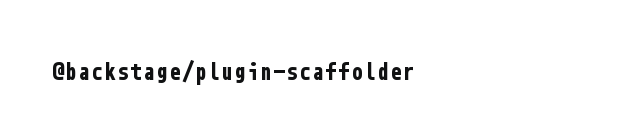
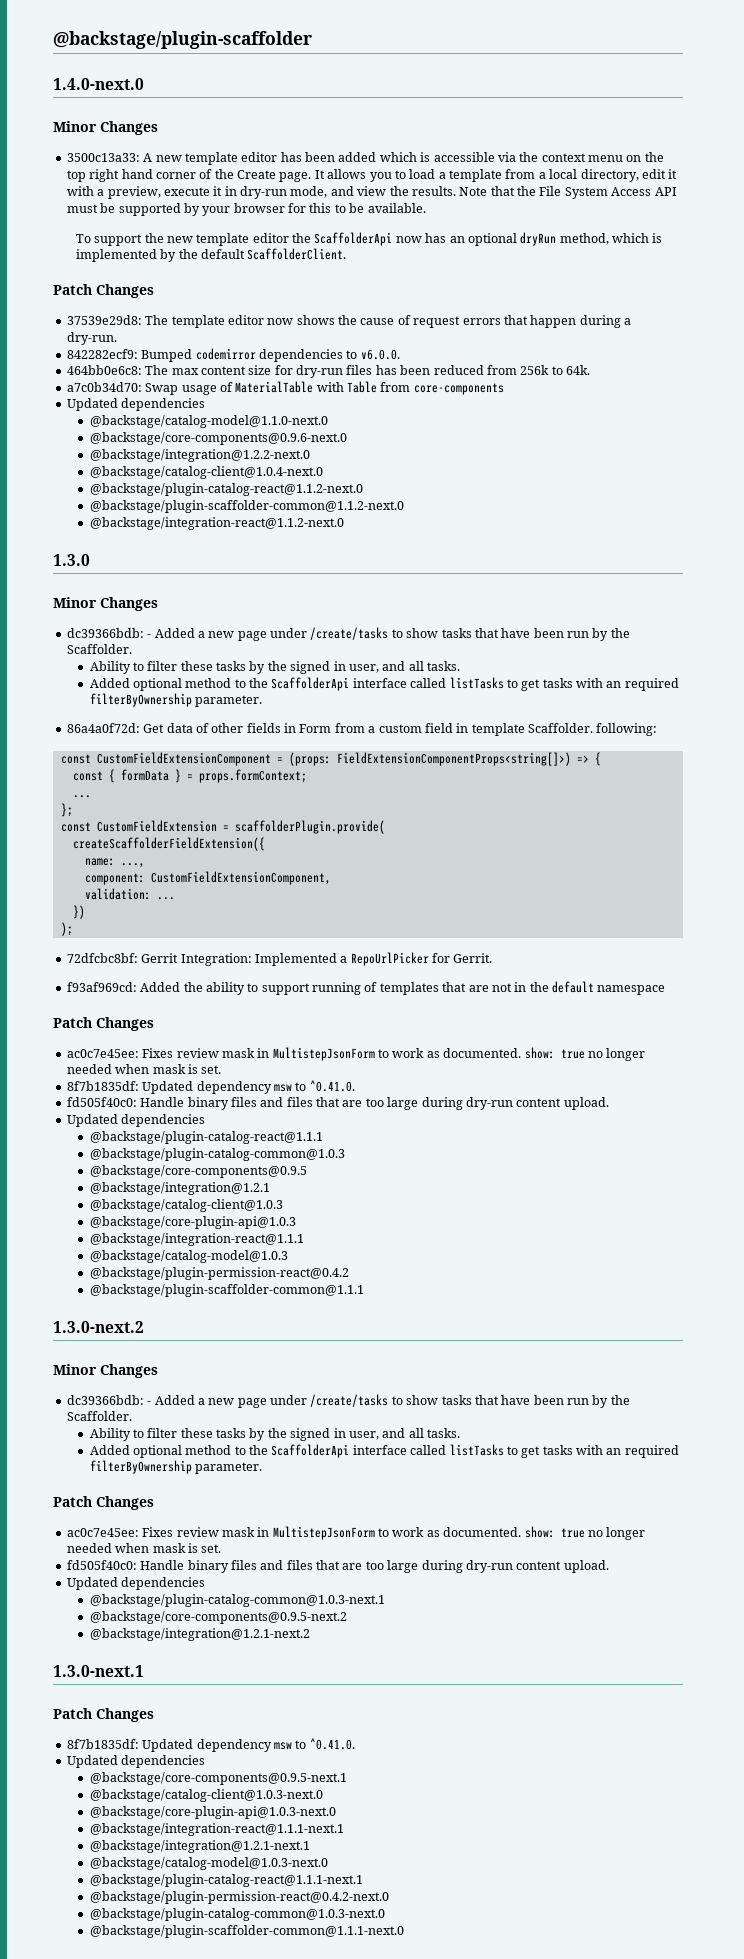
(415, 72) none -> [53,78,144,90] [53,121,158,135] [66,152,664,165] [66,169,678,182] [66,186,677,199] [66,203,426,216] [75,232,663,246] [75,248,347,262] [53,284,154,298] [66,315,631,328] [66,332,117,345] [66,348,400,362] [66,365,590,378] [66,381,504,395] [66,398,206,411] [89,415,328,428] [89,432,347,445] [89,449,310,462] [89,466,323,479] [89,483,363,496] [89,500,404,513] [89,517,344,530] [53,554,90,566] [53,597,158,611] [66,627,630,641] [66,644,132,654] [89,661,461,674] [89,677,679,691] [89,693,262,707] [66,723,658,736] [60,752,601,766] [72,769,307,783] [72,795,91,798] [60,803,73,817] [60,820,385,834] [72,837,265,851] [84,858,145,868] [84,871,331,885] [84,888,175,900] [72,905,85,919] [60,922,73,936] [66,952,493,966] [66,981,666,995] [53,1017,154,1031] [66,1047,646,1061] [66,1064,222,1074] [66,1080,355,1094] [66,1097,609,1110] [66,1114,206,1127] [89,1131,323,1144] [89,1148,345,1161] [89,1165,307,1178] [89,1182,270,1195] [89,1199,283,1212] [89,1216,296,1229] [89,1233,304,1246] [89,1250,288,1263] [89,1267,349,1280] [89,1284,364,1297] [53,1321,144,1333] [53,1364,158,1378] [66,1394,630,1408] [66,1411,132,1421] [89,1428,461,1441] [89,1444,679,1458] [89,1460,262,1474] [53,1496,154,1510] [66,1526,646,1540] [66,1543,222,1553] [66,1560,609,1573] [66,1577,206,1590] [89,1594,385,1607] [89,1611,347,1624] [89,1628,310,1641] [53,1665,144,1677] [53,1708,154,1722] [66,1738,355,1752] [66,1755,206,1768] [89,1772,347,1785] [89,1789,323,1802] [89,1806,336,1819] [89,1823,344,1836] [89,1840,310,1853] [89,1857,328,1870] [89,1874,363,1887] [89,1891,389,1904] [89,1908,385,1921] [89,1925,404,1938] // 1.4.0-next.0 // Minor Changes // 3500c13a33: A new template editor has been added which is accessible via the context menu on the top right hand corner of the Create page. It allows you to load a template from a local directory, edit it with a preview, execute it in dry-run mode, and view the results. Note that the File System Access API must be supported by your browser for this to be available. // To support the new template editor the ScaffolderApi now has an optional dryRun method, which is implemented by the default ScaffolderClient. // Patch Changes // 37539e29d8: The template editor now shows the cause of request errors that happen during a dry-run. // 842282ecf9: Bumped codemirror dependencies to v6.0.0. // 464bb0e6c8: The max content size for dry-run files has been reduced from 256k to 64k. // a7c0b34d70: Swap usage of MaterialTable with Table from core-components // Updated dependencies // @backstage/catalog-model@1.1.0-next.0 // @backstage/core-components@0.9.6-next.0 // @backstage/integration@1.2.2-next.0 // @backstage/catalog-client@1.0.4-next.0 // @backstage/plugin-catalog-react@1.1.2-next.0 // @backstage/plugin-scaffolder-common@1.1.2-next.0 // @backstage/integration-react@1.1.2-next.0 // 1.3.0 // Minor Changes // dc39366bdb: - Added a new page under /create/tasks to show tasks that have been run by the Scaffolder. // Ability to filter these tasks by the signed in user, and all tasks. // Added optional method to the ScaffolderApi interface called listTasks to get tasks with an required filterByOwnership parameter. // 86a4a0f72d: Get data of other fields in Form from a custom field in template Scaffolder. following: // const CustomFieldExtensionComponent = (props: FieldExtensionComponentProps<string[]>) => { // const { formData } = props.formContext; // ... // }; // const CustomFieldExtension = scaffolderPlugin.provide( // createScaffolderFieldExtension({ // name: ..., // component: CustomFieldExtensionComponent, // validation: ... // }) // ); // 72dfcbc8bf: Gerrit Integration: Implemented a RepoUrlPicker for Gerrit. // f93af969cd: Added the ability to support running of templates that are not in the default namespace // Patch Changes // ac0c7e45ee: Fixes review mask in MultistepJsonForm to work as documented. show: true no longer needed when mask is set. // 8f7b1835df: Updated dependency msw to ^0.41.0. // fd505f40c0: Handle binary files and files that are too large during dry-run content upload. // Updated dependencies // @backstage/plugin-catalog-react@1.1.1 // @backstage/plugin-catalog-common@1.0.3 // @backstage/core-components@0.9.5 // @backstage/integration@1.2.1 // @backstage/catalog-client@1.0.3 // @backstage/core-plugin-api@1.0.3 // @backstage/integration-react@1.1.1 // @backstage/catalog-model@1.0.3 // @backstage/plugin-permission-react@0.4.2 // @backstage/plugin-scaffolder-common@1.1.1 // 1.3.0-next.2 // Minor Changes // dc39366bdb: - Added a new page under /create/tasks to show tasks that have been run by the Scaffolder. // Ability to filter these tasks by the signed in user, and all tasks. // Added optional method to the ScaffolderApi interface called listTasks to get tasks with an required filterByOwnership parameter. // Patch Changes // ac0c7e45ee: Fixes review mask in MultistepJsonForm to work as documented. show: true no longer needed when mask is set. // fd505f40c0: Handle binary files and files that are too large during dry-run content upload. // Updated dependencies // @backstage/plugin-catalog-common@1.0.3-next.1 // @backstage/core-components@0.9.5-next.2 // @backstage/integration@1.2.1-next.2 // 1.3.0-next.1 // Patch Changes // 8f7b1835df: Updated dependency msw to ^0.41.0. // Updated dependencies // @backstage/core-components@0.9.5-next.1 // @backstage/catalog-client@1.0.3-next.0 // @backstage/core-plugin-api@1.0.3-next.0 // @backstage/integration-react@1.1.1-next.1 // @backstage/integration@1.2.1-next.1 // @backstage/catalog-model@1.0.3-next.0 // @backstage/plugin-catalog-react@1.1.1-next.1 // @backstage/plugin-permission-react@0.4.2-next.0 // @backstage/plugin-catalog-common@1.0.3-next.0 // @backstage/plugin-scaffolder-common@1.1.1-next.0

